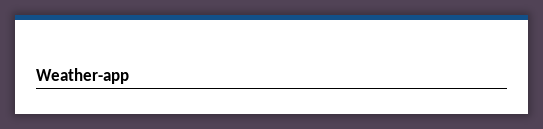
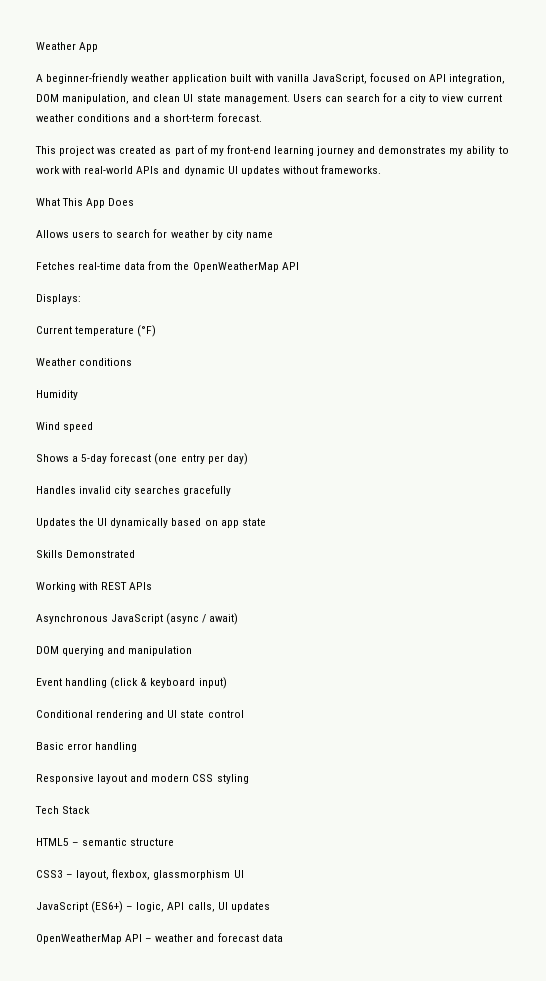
[36,68,129,84] Weather-app -> [36,42,99,52] [36,73,506,84] [36,93,502,104] [36,113,262,122] [35,145,509,156] [36,165,381,176] [36,198,135,208] [36,229,273,240] [36,261,299,272] [36,294,81,304] [36,325,157,337] [36,358,133,366] [36,390,78,400] [36,422,94,432] [36,453,248,465] [36,485,232,496] [36,518,266,528] [36,550,136,558] [36,582,153,592] [36,613,239,625] [36,646,193,656] [36,677,227,689] [36,710,244,720] [36,742,138,752] [36,774,249,784] [35,806,91,814] [36,838,175,846] [36,869,244,880] [36,901,270,913] [36,933,283,944] Weather App // A beginner-friendly weather application built with vanilla JavaScript, focused on API integration, DOM manipulation, and clean UI state management. Users can search for a city to view current weather conditions and a short-term forecast. // This project was created as part of my front-end learning journey and demonstrates my ability to work with real-world APIs and dynamic UI updates without frameworks. // What This App Does // Allows users to search for weather by city name // Fetches real-time data from the OpenWeatherMap API // Displays: // Current temperature (°F) // Weather conditions // Humidity // Wind speed // Shows a 5-day forecast (one entry per day) // Handles invalid city searches gracefully // Updates the UI dynamically based on app state // Skills Demonstrated // Working with REST APIs // Asynchronous JavaScript (async / await) // DOM querying and manipulation // Event handling (click & keyboard input) // Conditional rendering and UI state control // Basic error handling // Responsive layout and modern CSS styling // Tech Stack // HTML5 – semantic structure // CSS3 – layout, flexbox, glassmorphism UI // JavaScript (ES6+) – logic, API calls, UI updates // OpenWeatherMap API – weather and forecast data

